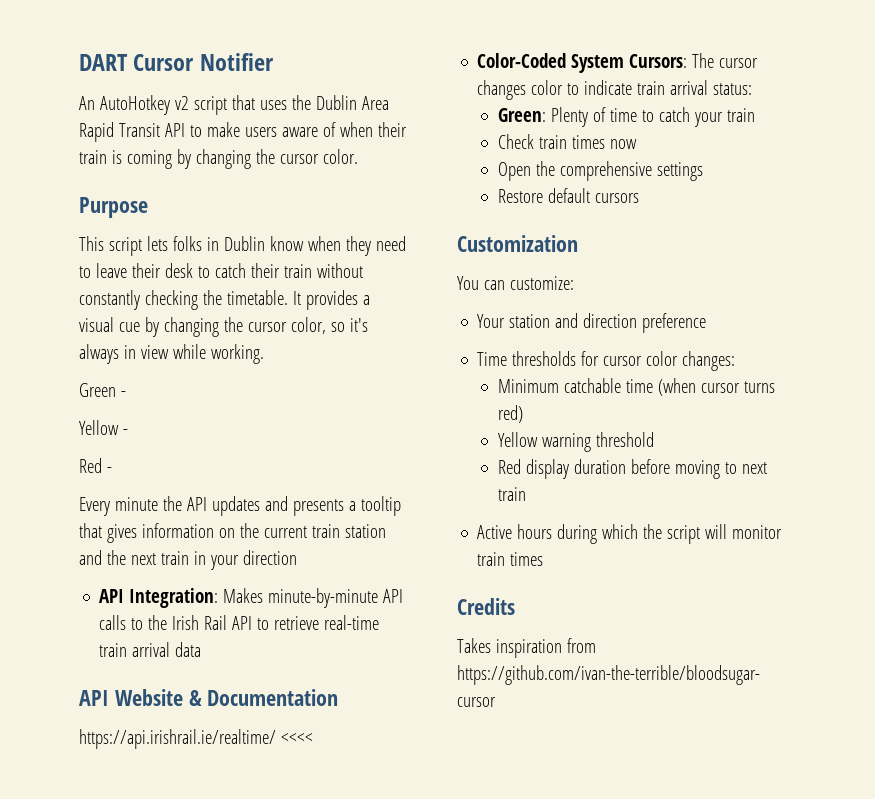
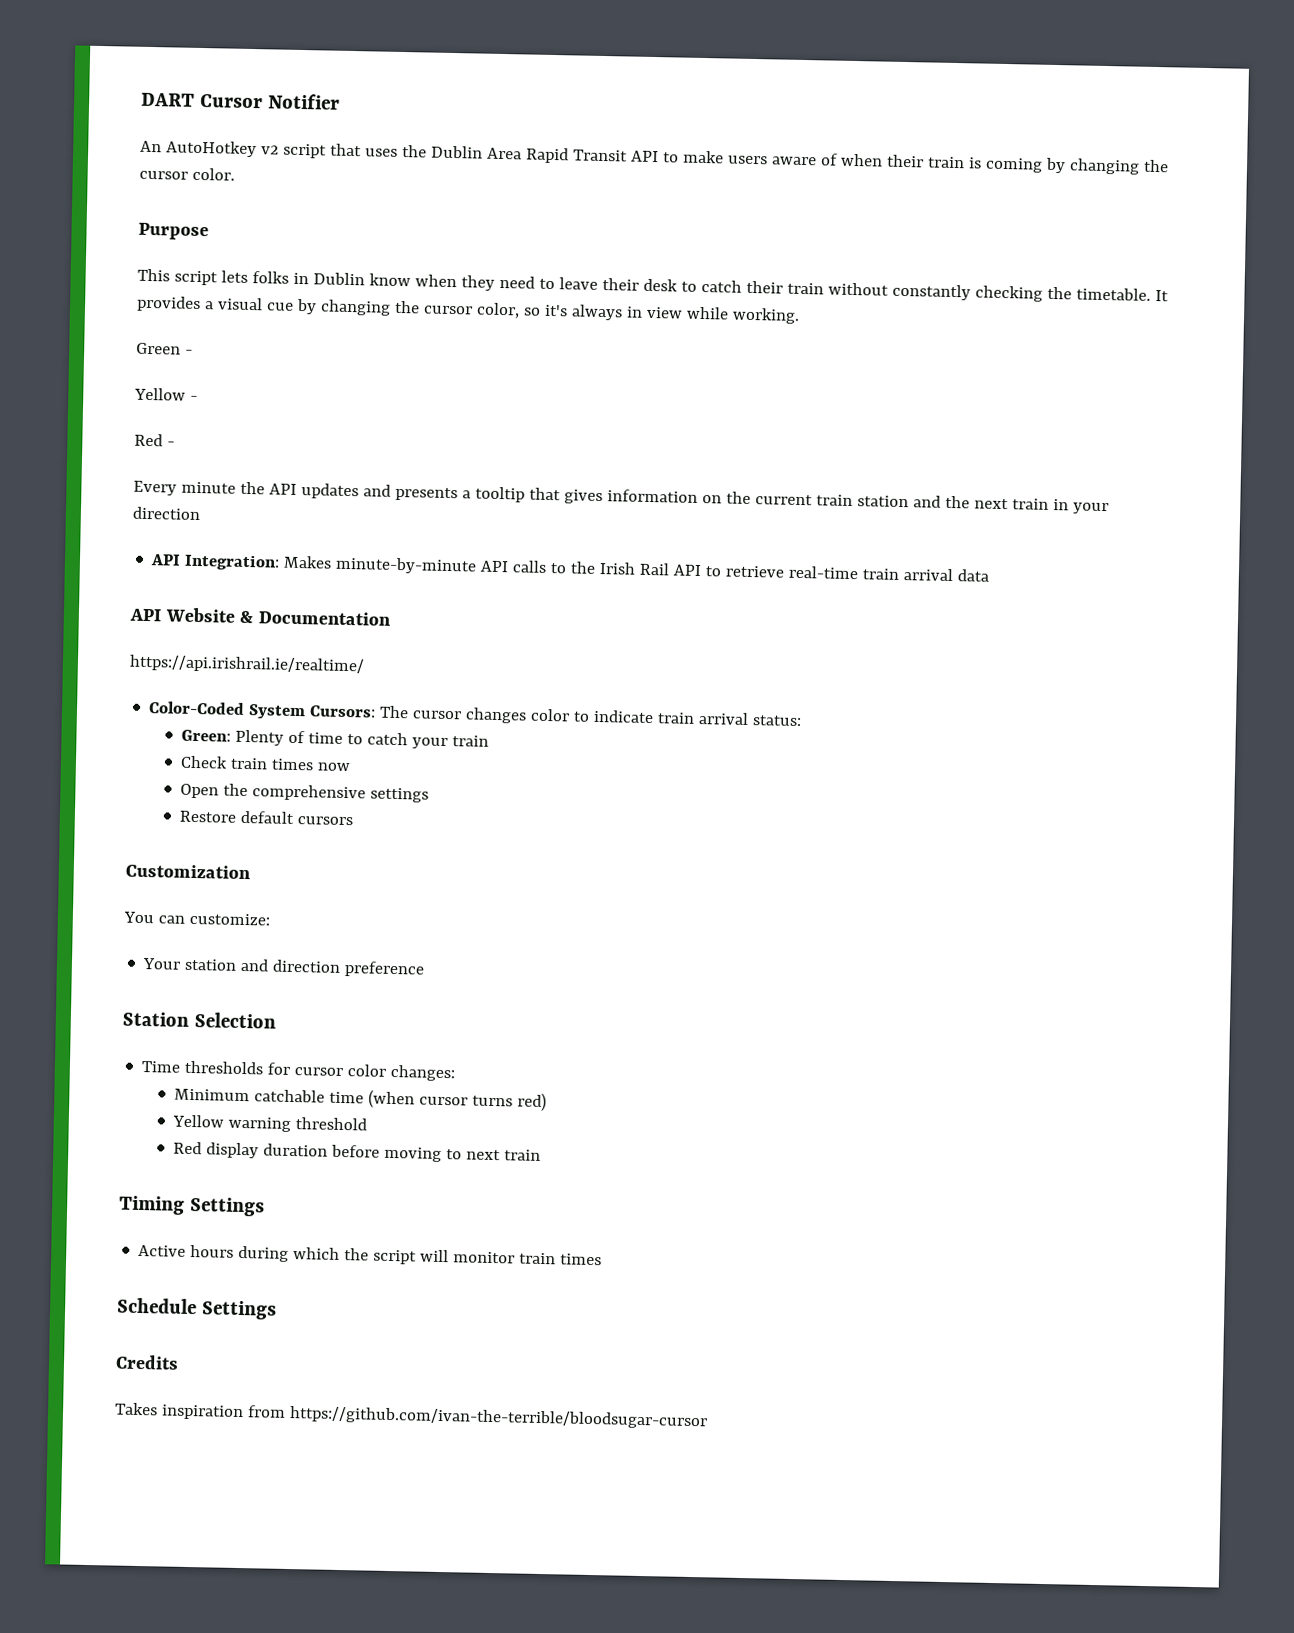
[280,733,313,744] <<<< -> (365, 664) none
(707, 323) none -> [122,1011,277,1029] // Station Selection
(526, 494) none -> [118,1195,265,1217] // Timing Settings
(544, 559) none -> [117,1297,277,1320] // Schedule Settings

